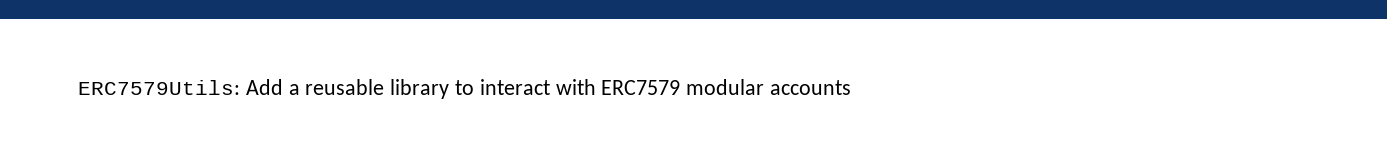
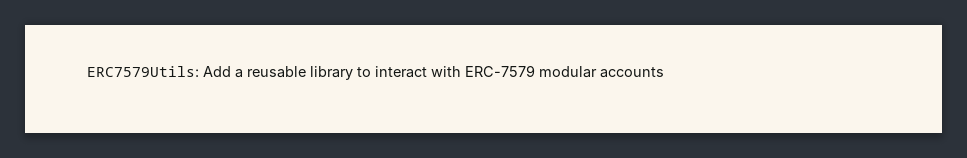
[601,80,681,95] ERC7579 -> [465,65,535,77] ERC-7579

